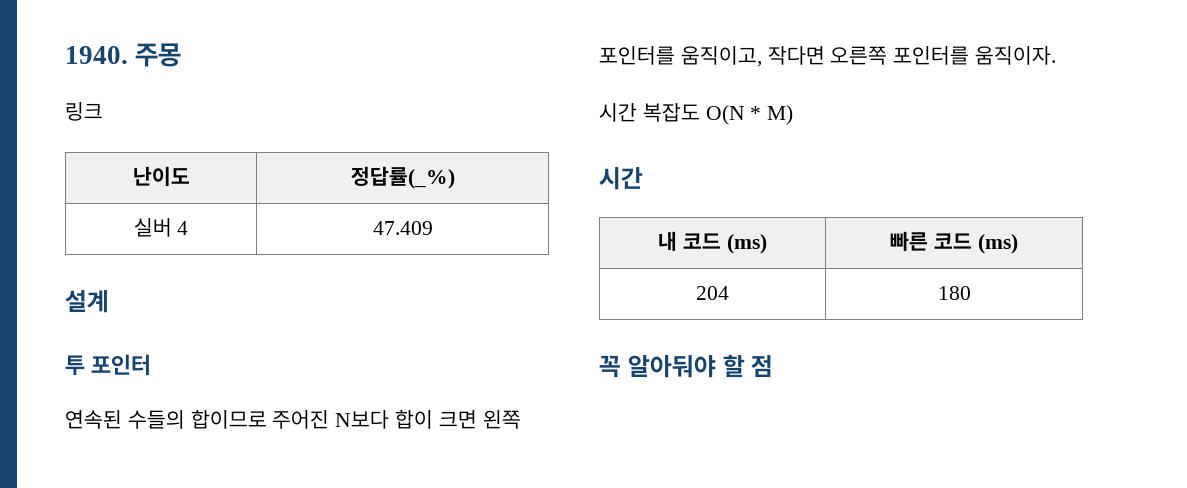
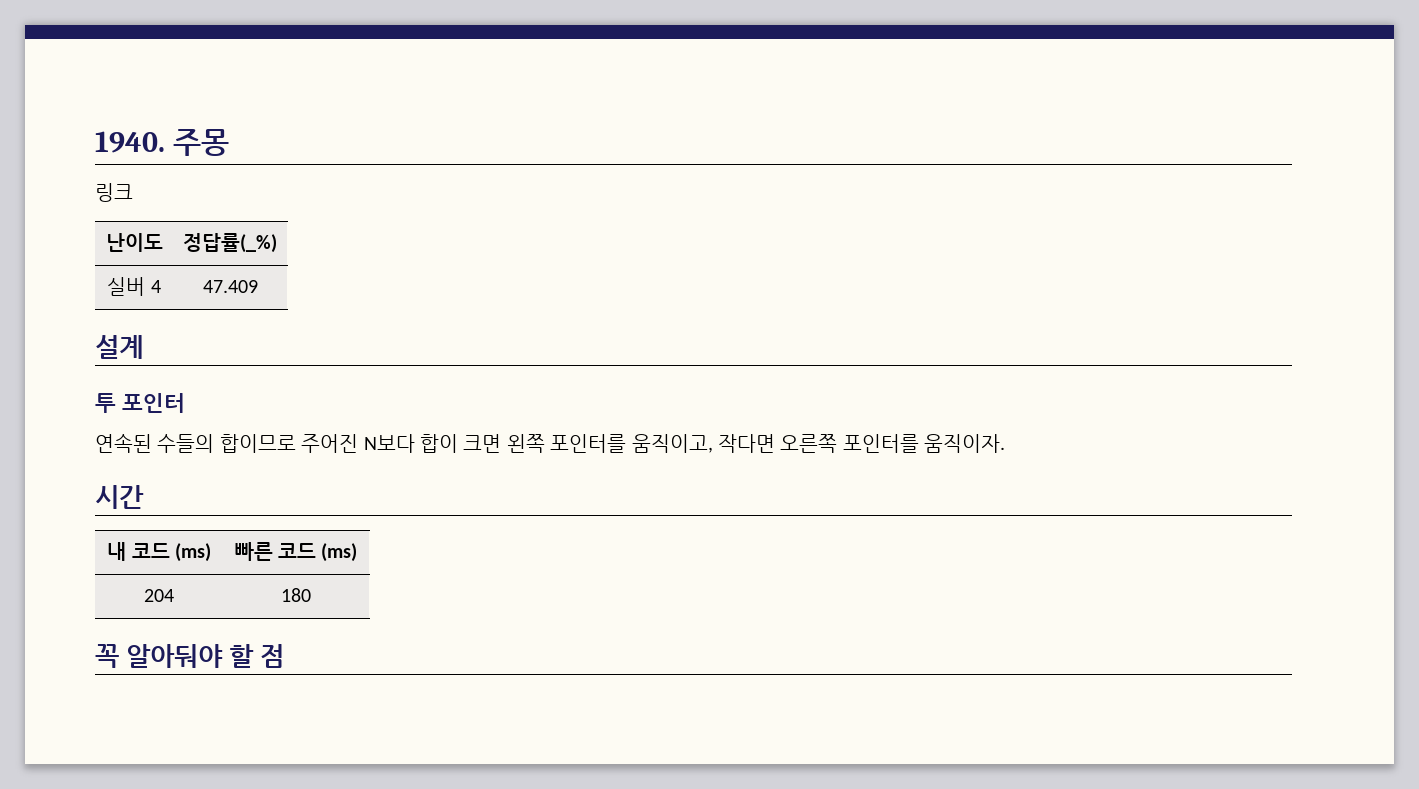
[599,103,794,125] // 시간 복잡도 O(N * M) -> (1006, 443) none

